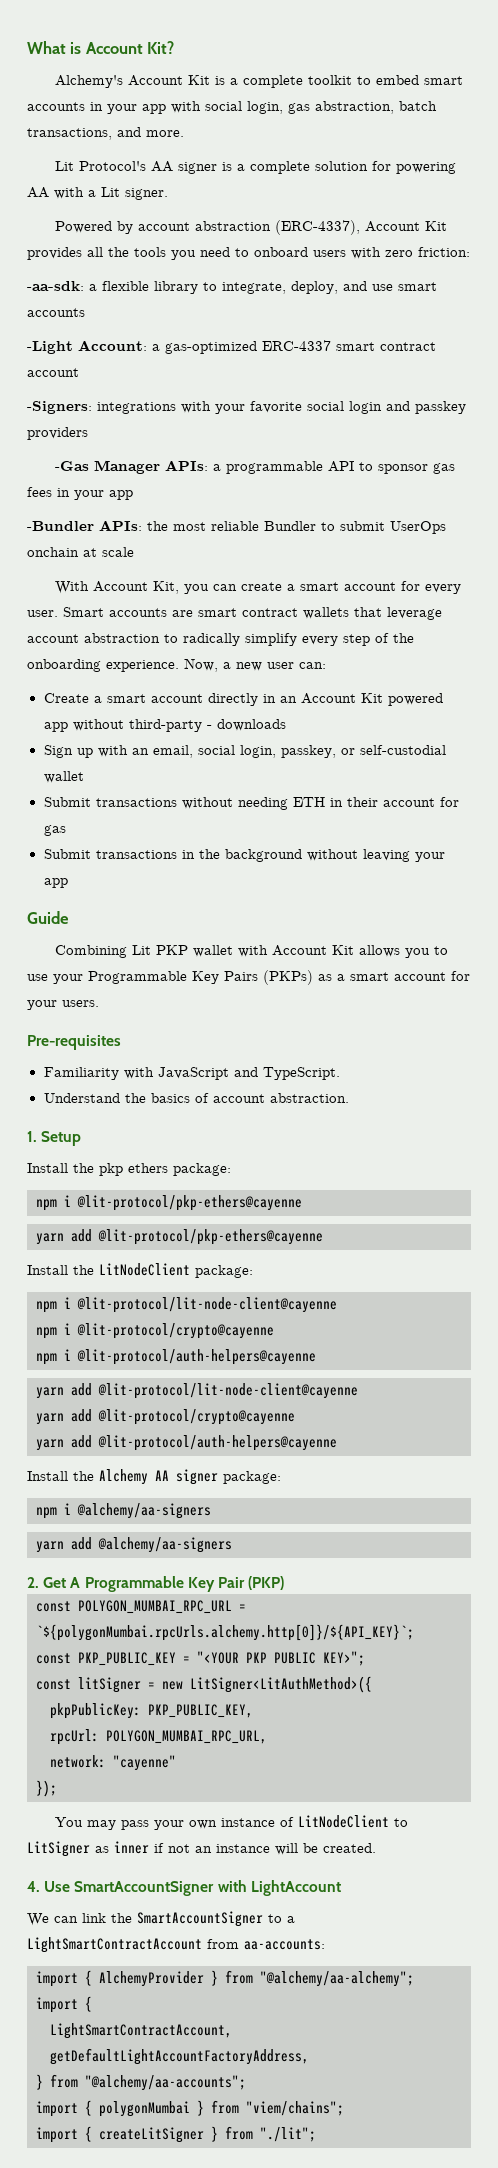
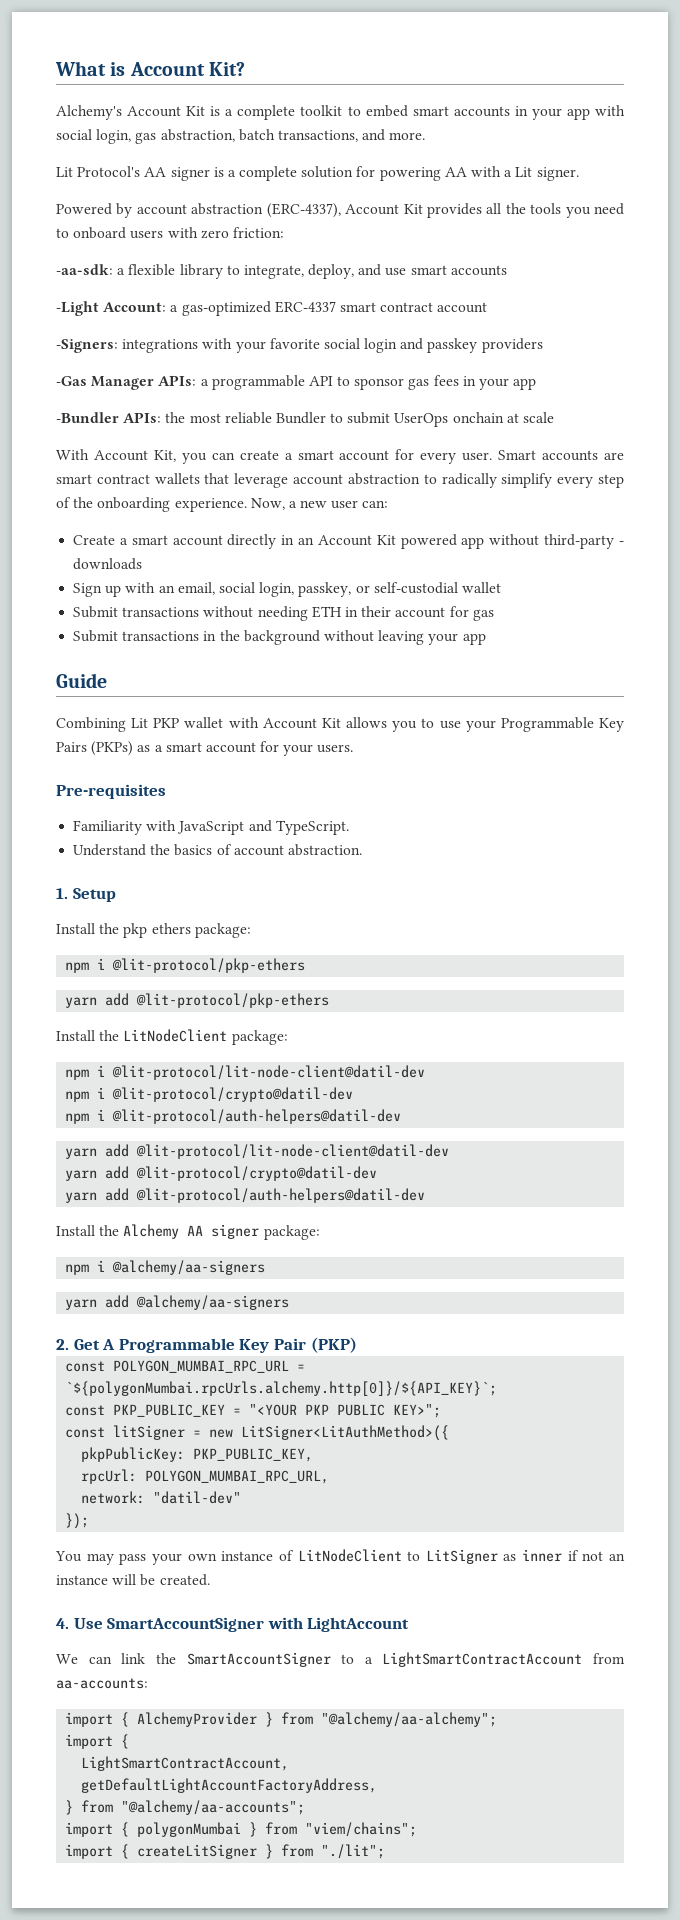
[77,1195,302,1211] [36,1229,323,1245] @lit-protocol/pkp-ethers@cayenne // yarn add @lit-protocol/pkp-ethers@cayenne -> [112,958,306,973] [65,993,330,1008] @lit-protocol/pkp-ethers // yarn add @lit-protocol/pkp-ethers
[77,1297,337,1313] [36,1323,274,1339] [36,1349,316,1365] [36,1383,358,1399] [36,1409,295,1425] [36,1435,337,1451] @lit-protocol/lit-node-client@cayenne // npm i @lit-protocol/crypto@cayenne // npm i @lit-protocol/auth-helpers@cayenne // yarn add @lit-protocol/lit-node-client@cayenne // yarn add @lit-protocol/crypto@cayenne // yarn add @lit-protocol/auth-helpers@cayenne -> [112,1065,426,1080] [65,1087,354,1102] [65,1109,402,1124] [65,1144,450,1159] [65,1166,378,1181] [65,1188,426,1203] @lit-protocol/lit-node-client@datil-dev // npm i @lit-protocol/crypto@datil-dev // npm i @lit-protocol/auth-helpers@datil-dev // yarn add @lit-protocol/lit-node-client@datil-dev // yarn add @lit-protocol/crypto@datil-dev // yarn add @lit-protocol/auth-helpers@datil-dev
[113,1755,176,1771] "cayenne" -> [153,1491,242,1504] "datil-dev"

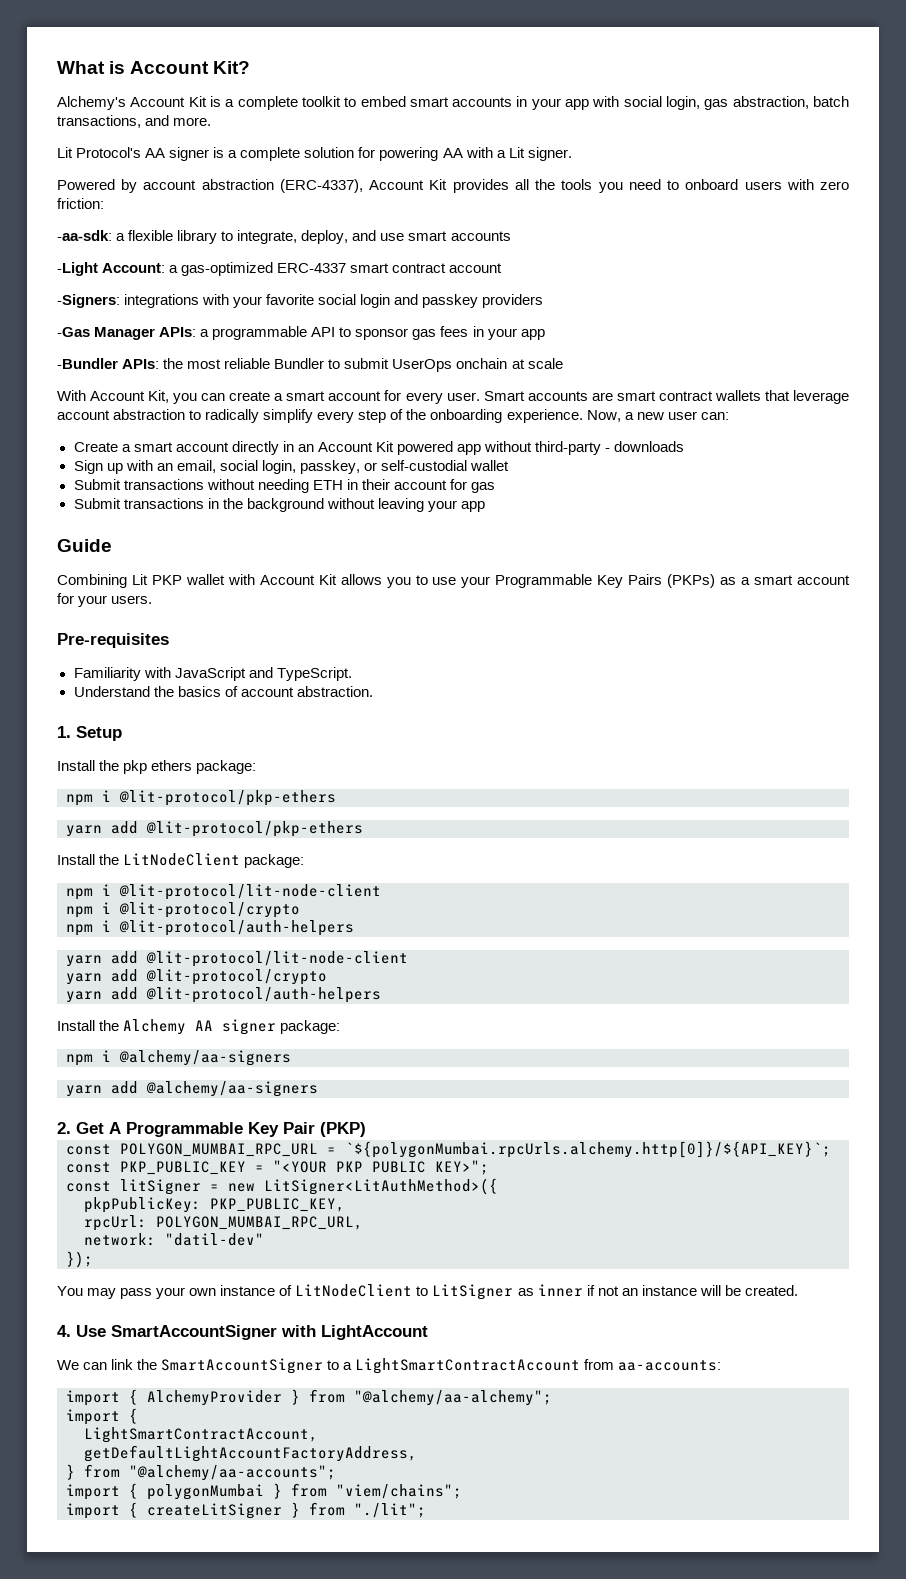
[112,1065,426,1080] [65,1087,354,1102] [65,1109,402,1124] [65,1144,450,1159] [65,1166,378,1181] [65,1188,426,1203] @lit-protocol/lit-node-client@datil-dev // npm i @lit-protocol/crypto@datil-dev // npm i @lit-protocol/auth-helpers@datil-dev // yarn add @lit-protocol/lit-node-client@datil-dev // yarn add @lit-protocol/crypto@datil-dev // yarn add @lit-protocol/auth-helpers@datil-dev -> [119,884,381,900] [66,902,300,918] [66,920,354,936] [66,951,408,967] [66,969,327,985] [66,987,381,1003] @lit-protocol/lit-node-client // npm i @lit-protocol/crypto // npm i @lit-protocol/auth-helpers // yarn add @lit-protocol/lit-node-client // yarn add @lit-protocol/crypto // yarn add @lit-protocol/auth-helpers

